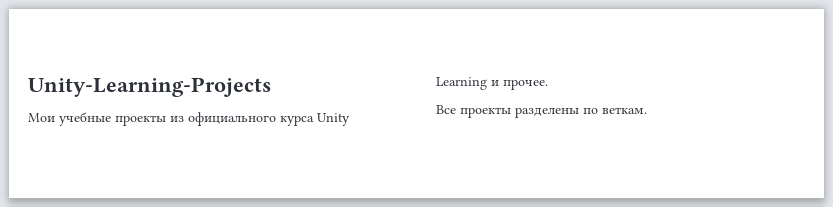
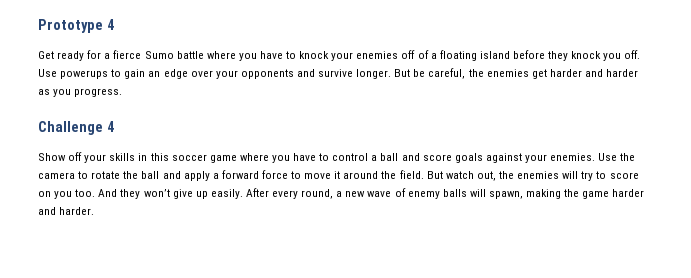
[28,77,271,97] [28,112,350,126] [436,77,548,90] [436,105,647,118] Unity-Learning-Projects // Мои учебные проекты из официального курса Unity Learning и прочее. // Все проекты разделены по веткам. -> [38,19,114,33] [38,50,641,61] [38,68,639,79] [38,88,123,97] [38,121,114,135] [38,152,636,163] [38,170,639,181] [38,188,645,199] [38,207,95,215] Prototype 4 // Get ready for a fierce Sumo battle where you have to knock your enemies off of a floating island before they knock you off. Use powerups to gain an edge over your opponents and survive longer. But be careful, the enemies get harder and harder as you progress. // Challenge 4 // Show off your skills in this soccer game where you have to control a ball and score goals against your enemies. Use the camera to rotate the ball and apply a forward force to move it around the field. But watch out, the enemies will try to score on you too. And they won’t give up easily. After every round, a new wave of enemy balls will spawn, making the game harder and harder.

